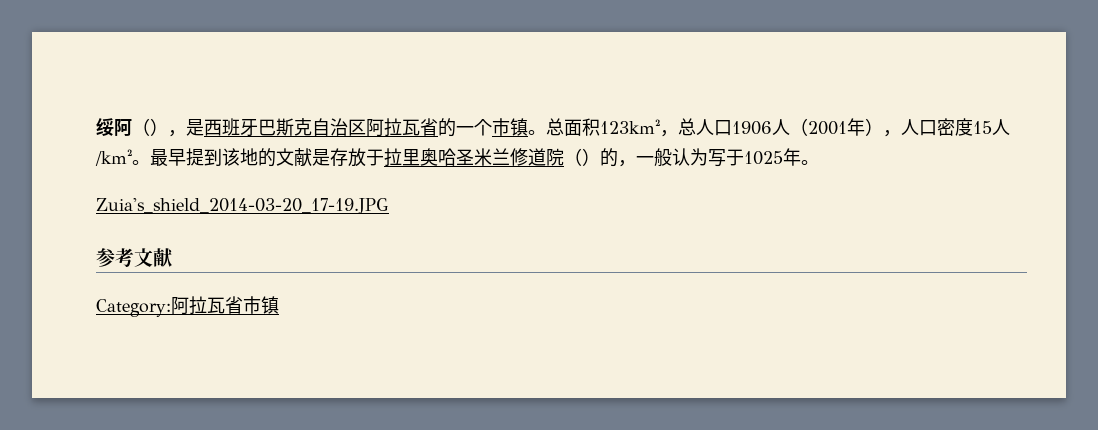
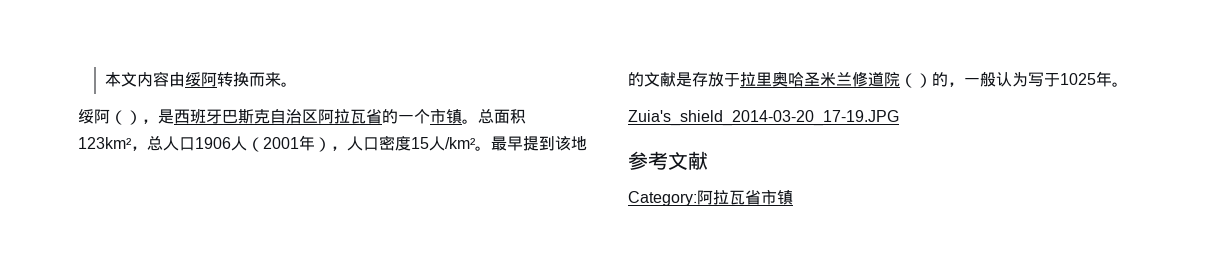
(96, 127) none -> [105,71,298,87] 本文内容由绥阿转换而来。 //

